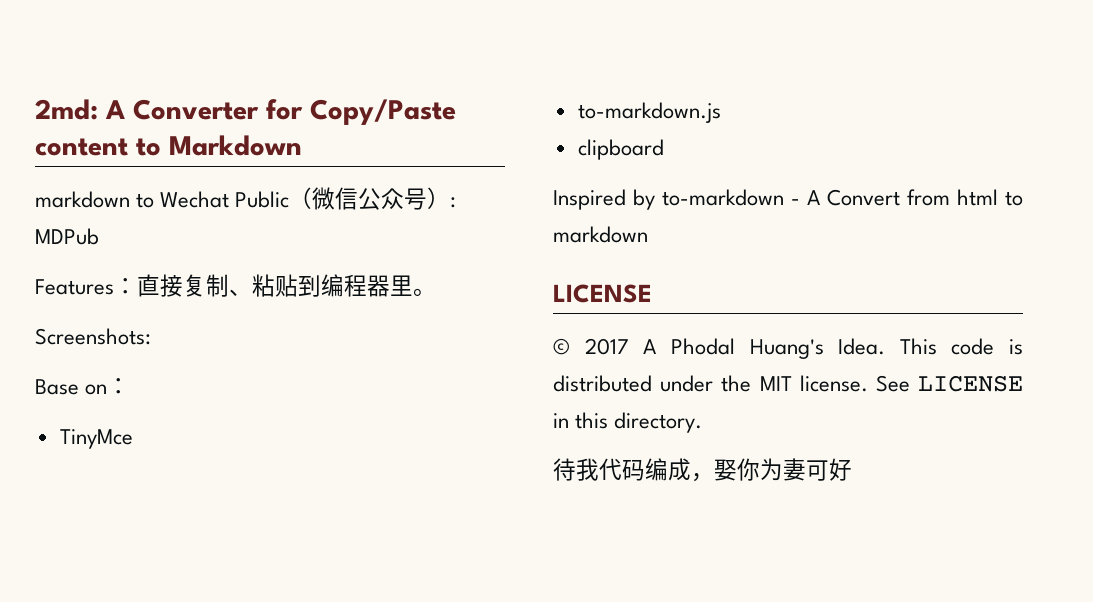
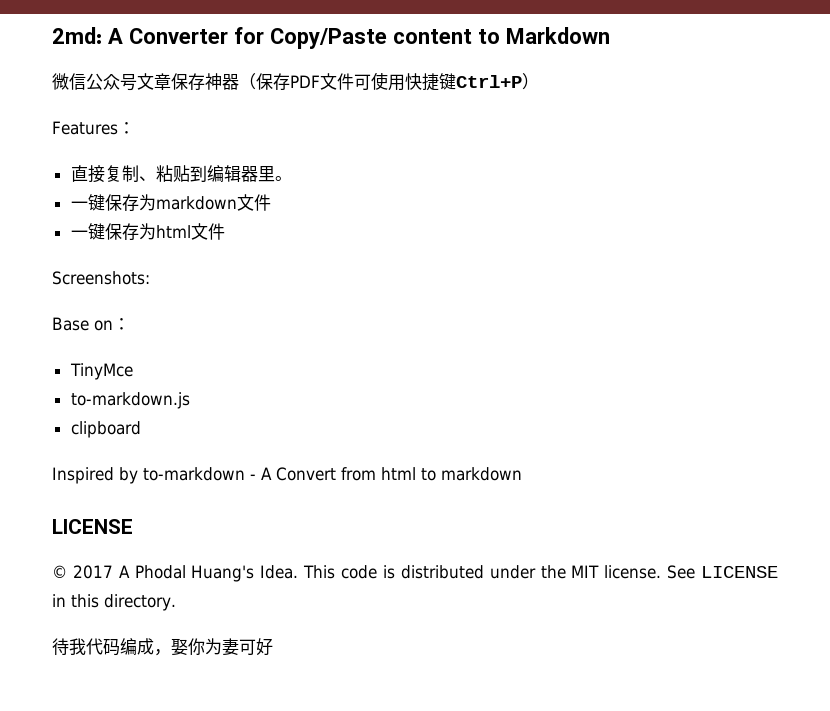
[35,187,428,210] markdown to Wechat Public（微信公众号 -> [52,72,522,91] 微信公众号文章保存神器（保存PDF文件可使用快捷键Ctrl+P
[450,197,457,208] [35,228,99,245] : MDPub -> (539, 81) none
(137, 286) none -> (135, 128) //
[344,274,367,297] 程 -> [223,165,241,182] 辑
(436, 292) none -> [70,194,271,211] [70,223,225,240] // 一键保存为markdown文件 // 一键保存为html文件

